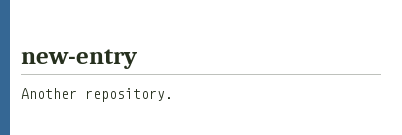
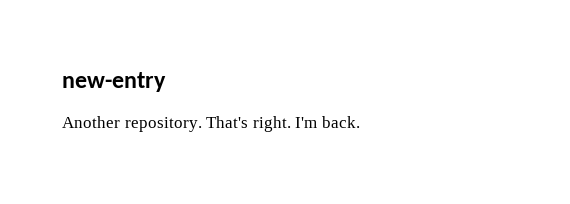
(173, 95) none -> [206,116,360,132] That's right. I'm back.

